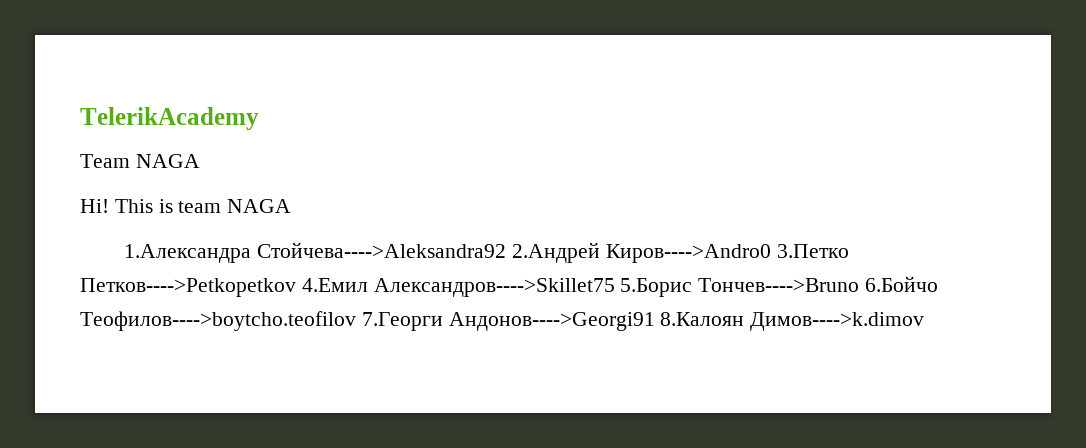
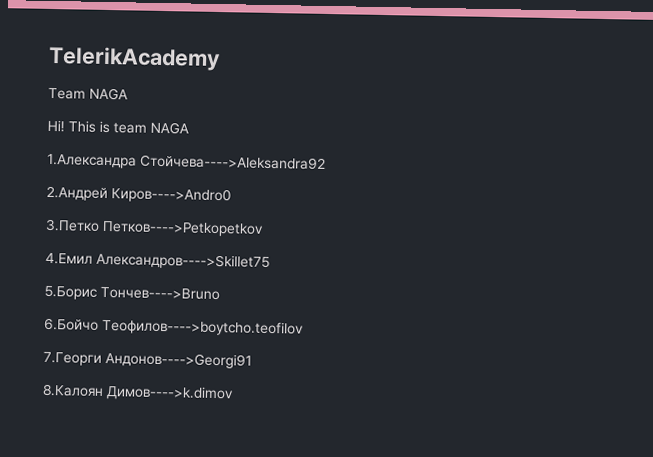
(507, 250) none -> (326, 162) //
(771, 253) none -> (231, 195) //
(296, 287) none -> (264, 228) //
(615, 287) none -> (270, 261) //
(860, 285) none -> (220, 293) //
(356, 321) none -> (304, 327) //
(655, 321) none -> (252, 360) //

